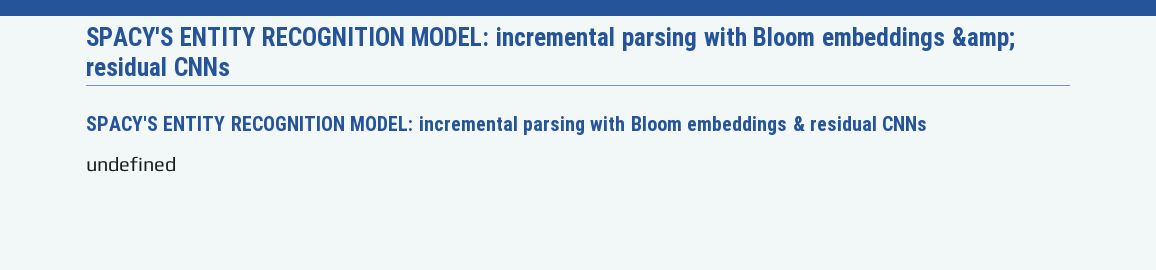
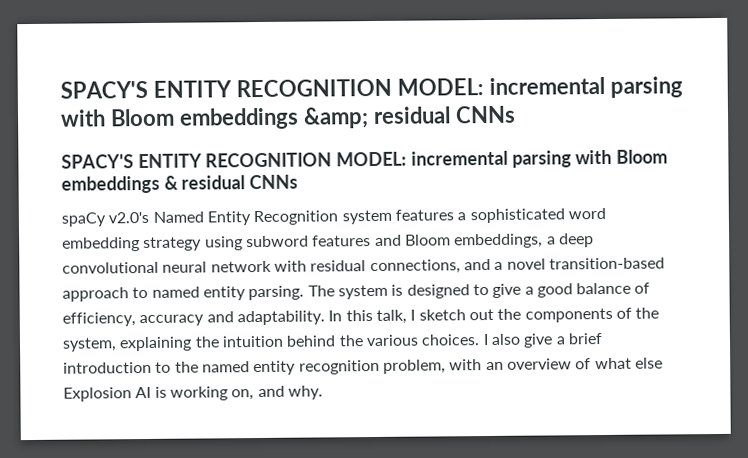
[86,156,176,172] undefined -> [61,207,606,227] [62,233,594,252] [62,257,665,275] [62,282,651,302] [62,307,660,327] [62,333,603,352] [63,357,663,376] [63,385,323,402] spaCy v2.0's Named Entity Recognition system features a sophisticated word embedding strategy using subword features and Bloom embeddings, a deep convolutional neural network with residual connections, and a novel transition-based approach to named entity parsing. The system is designed to give a good balance of efficiency, accuracy and adaptability. In this talk, I sketch out the components of the system, explaining the intuition behind the various choices. I also give a brief introduction to the named entity recognition problem, with an overview of what else Explosion AI is working on, and why.

